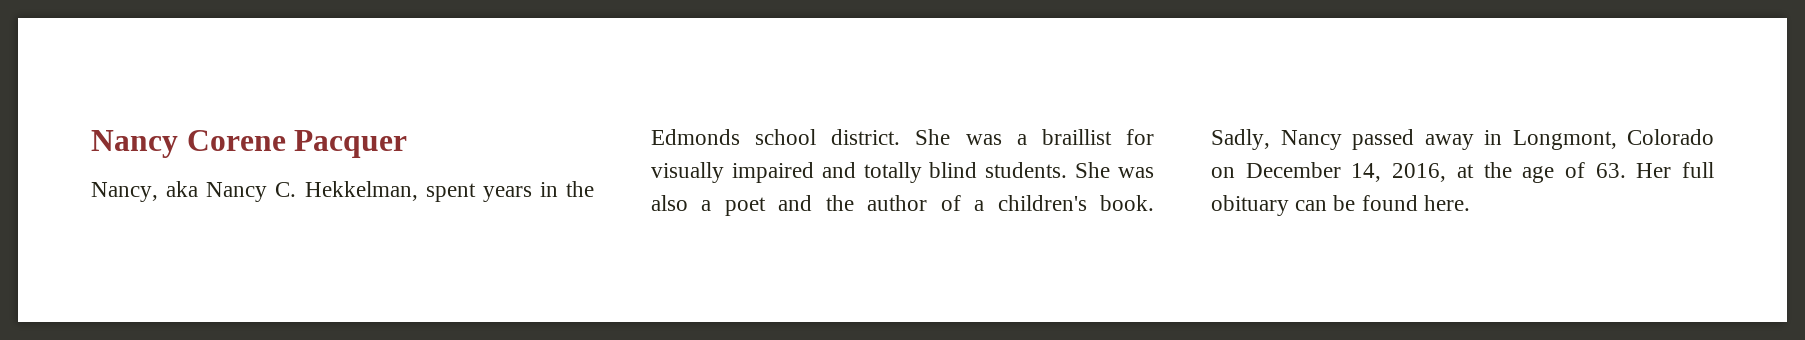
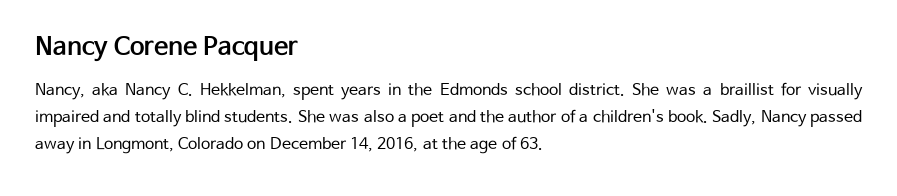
[1636,162,1714,178] [1211,195,1470,216] Her full obituary can be found here. -> (543, 143) none

